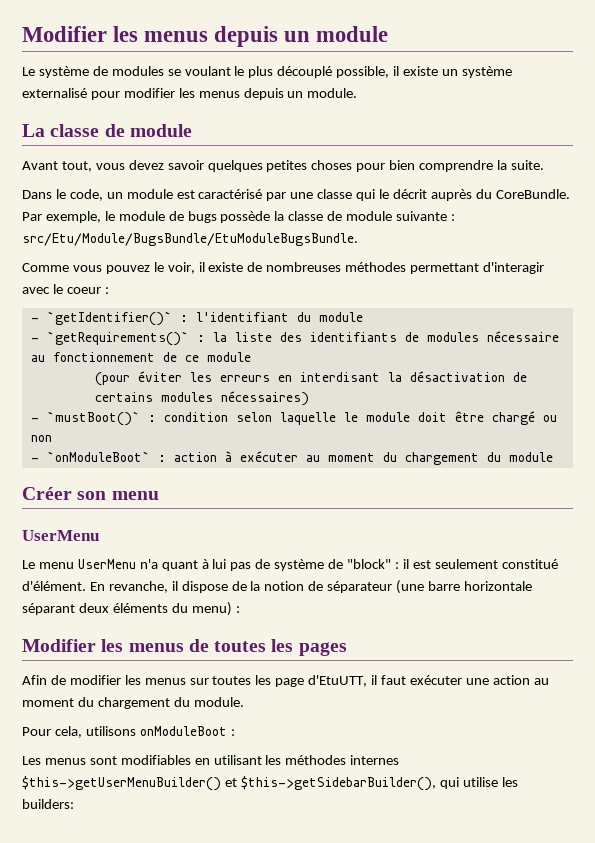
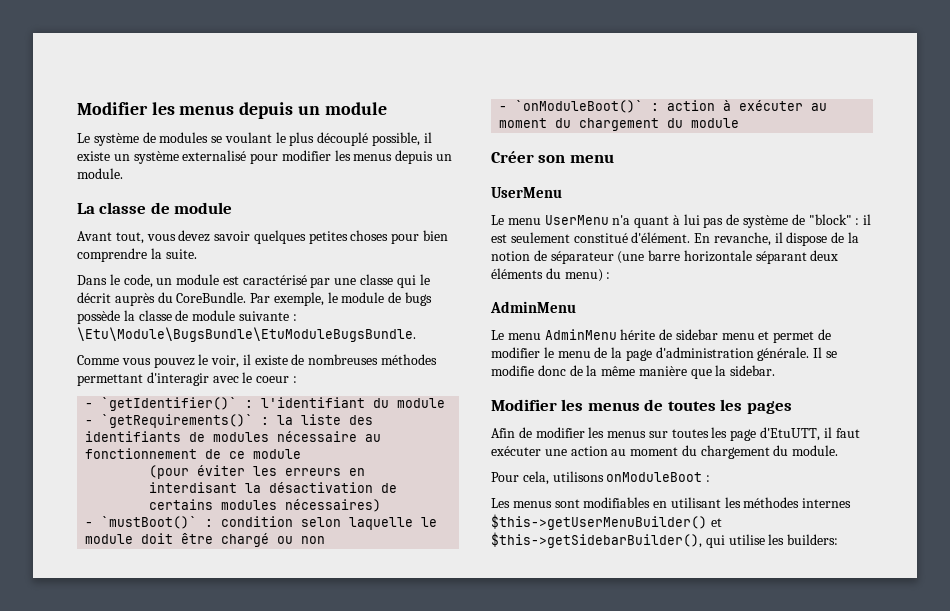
[22,233,358,246] src/Etu/Module/BugsBundle/EtuModuleBugsBundle. -> [77,327,416,342] \Etu\Module\BugsBundle\EtuModuleBugsBundle.
[46,451,150,462] `onModuleBoot` -> [515,100,644,113] `onModuleBoot()`
(240, 609) none -> [490,301,576,313] [491,329,832,343] [491,347,838,361] [491,365,776,379] // AdminMenu // Le menu AdminMenu hérite de sidebar menu et permet de modifier le menu de la page d'administration générale. Il se modifie donc de la même manière que la sidebar.

